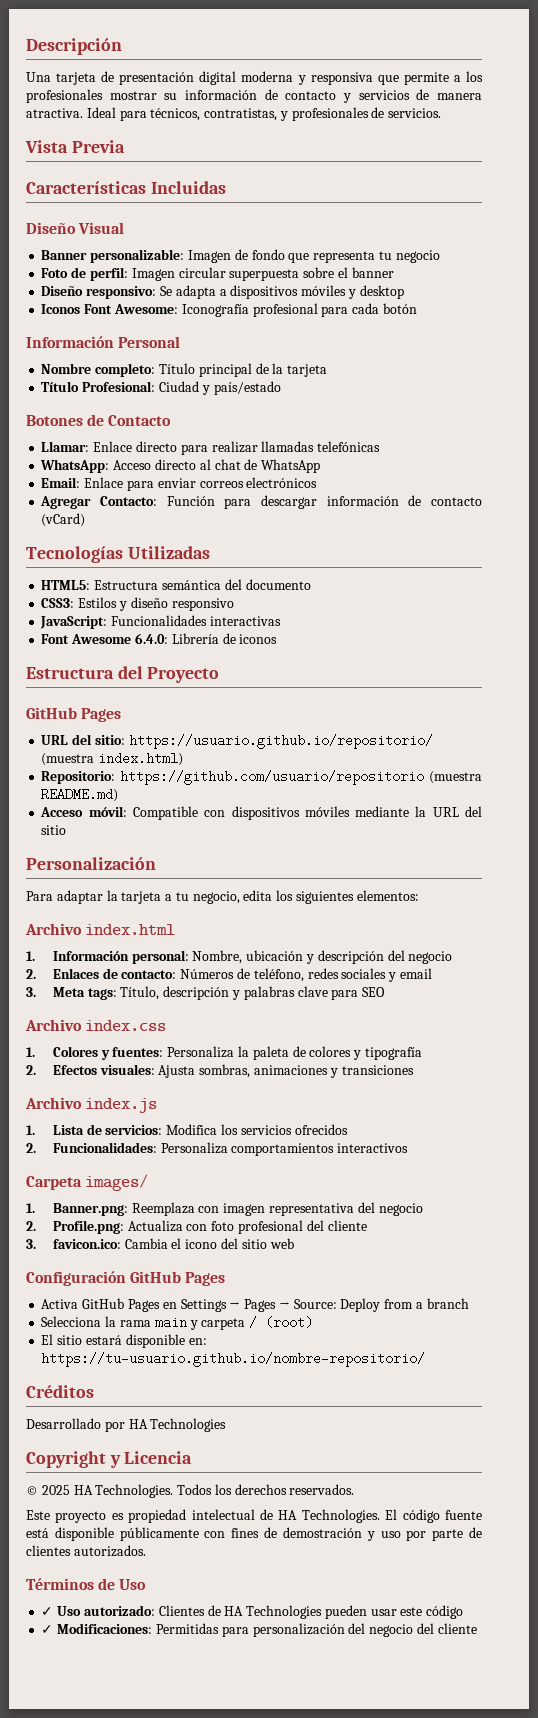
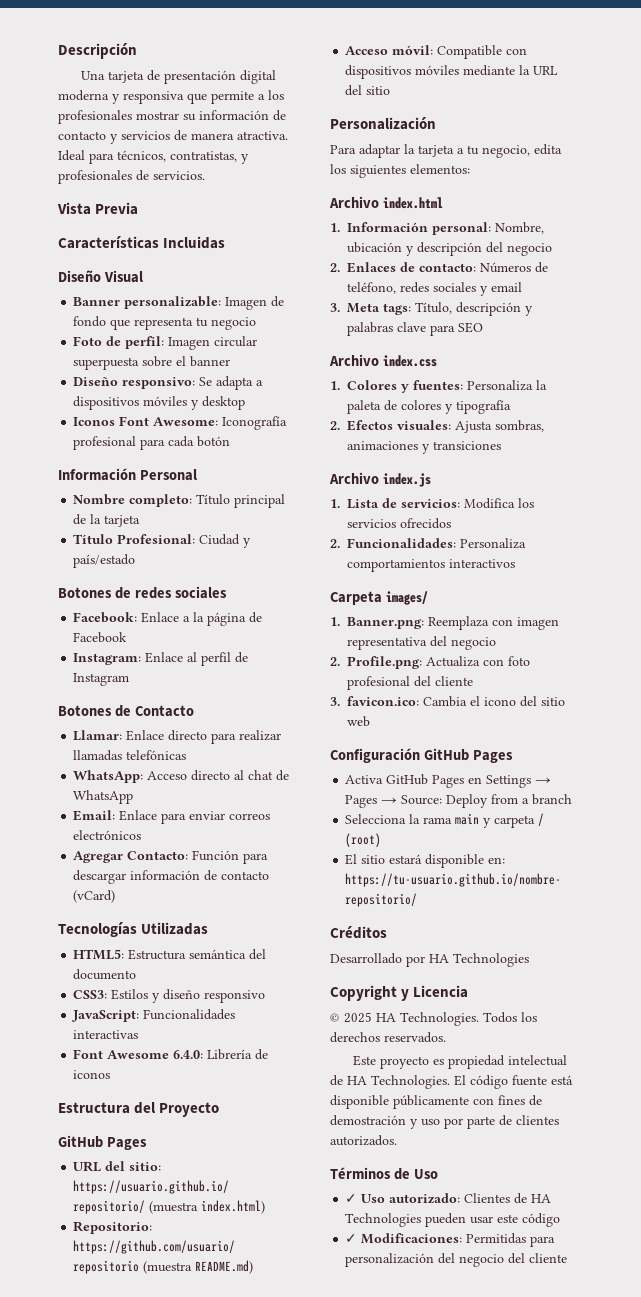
(281, 388) none -> [58,586,227,599] [73,612,263,626] [73,632,128,643] [73,652,249,666] [73,673,130,686] // Botones de redes sociales // Facebook: Enlace a la página de Facebook // Instagram: Enlace al perfil de Instagram

